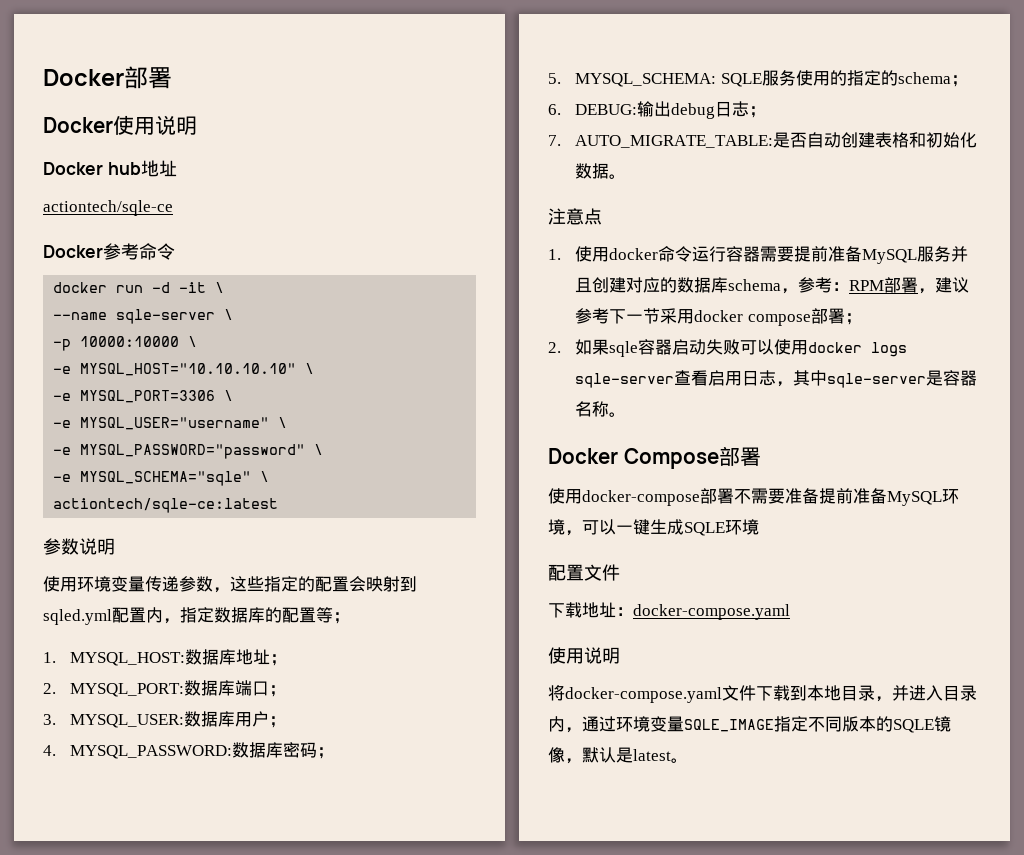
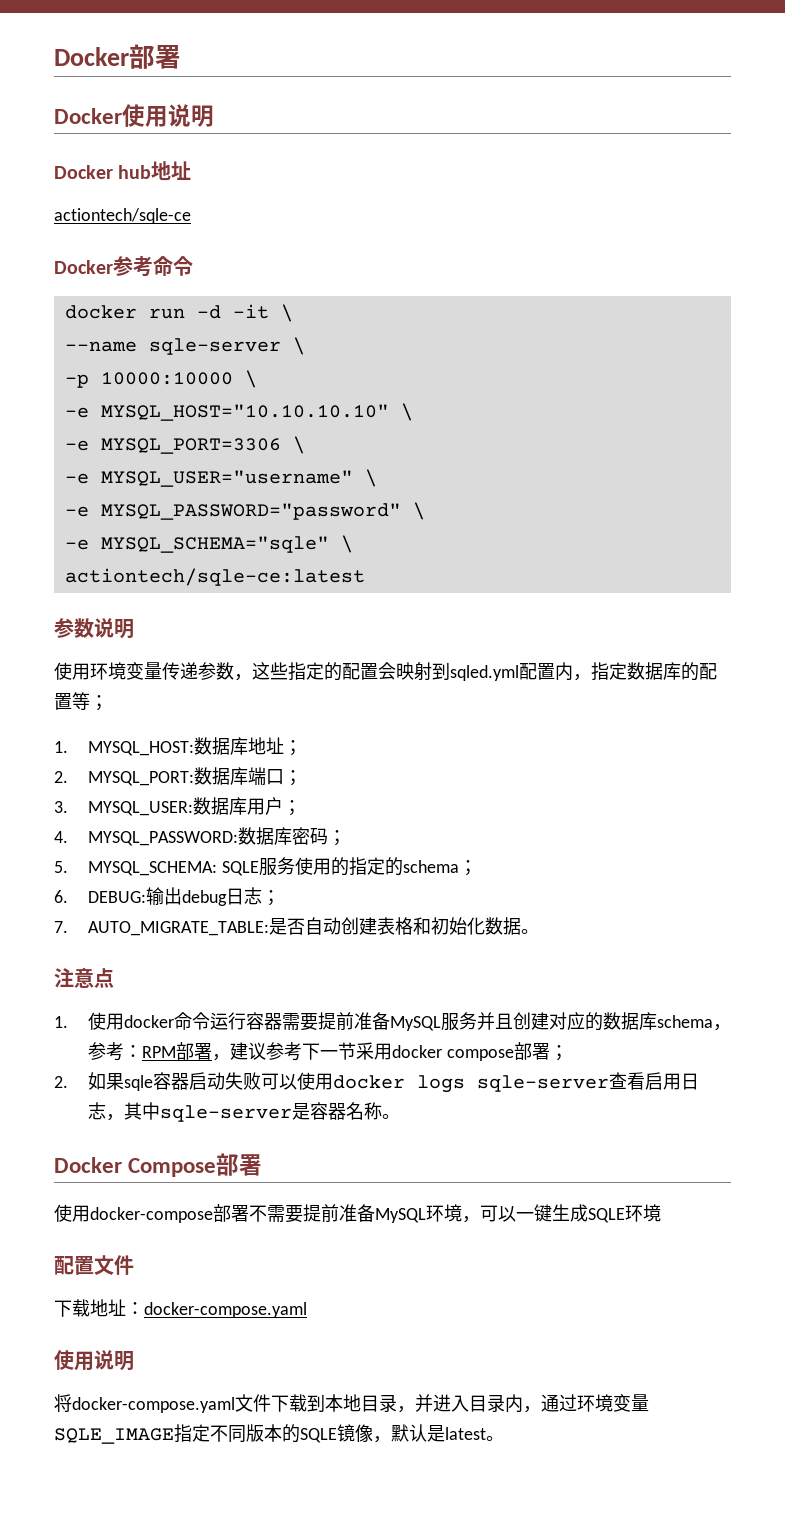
[785,488,819,504] 准备 -> (303, 1214) none

